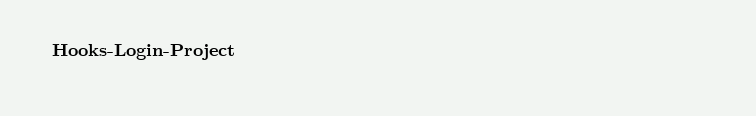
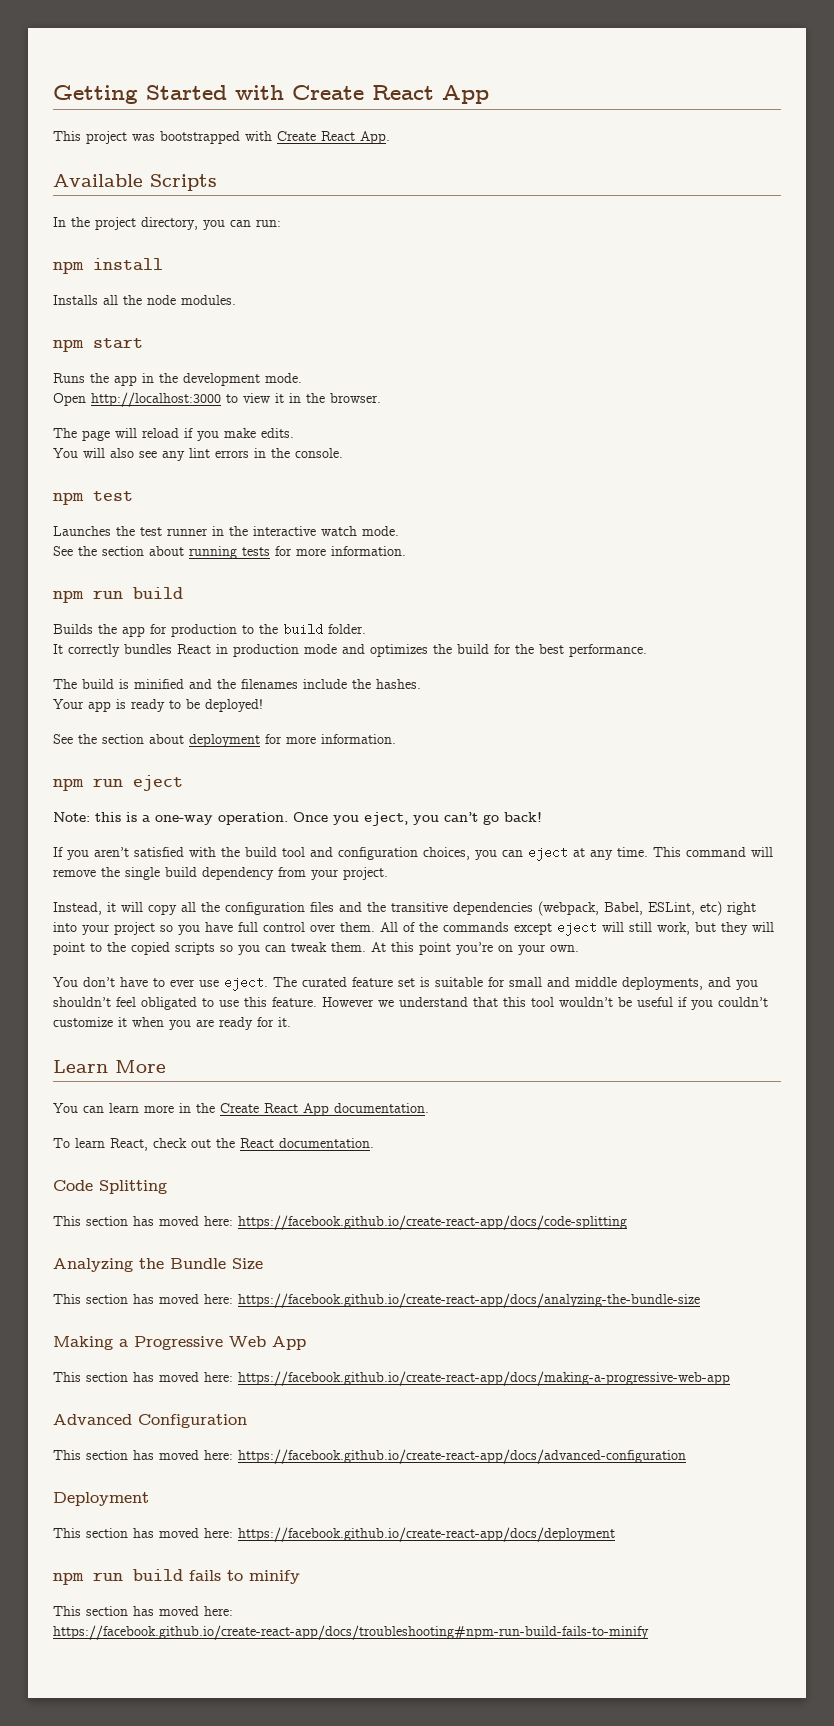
[52,44,235,60] Hooks-Login-Project -> [53,85,489,104] [53,131,390,144] [53,174,217,191] [53,217,281,230] [53,258,163,274] [53,295,236,305] [53,338,143,352] [53,373,302,386] [53,392,381,407] [53,428,294,441] [53,448,343,461] [53,491,133,505] [53,526,399,536] [53,546,406,559] [53,587,183,603] [53,623,366,637] [53,644,647,657] [53,679,421,689] [53,699,263,712] [53,734,396,747] [53,775,183,791] [53,812,542,826] [53,846,773,861] [53,867,388,880] [53,901,756,916] [53,921,774,936] [53,942,579,955] [53,976,758,991] [53,997,768,1010] [53,1017,291,1030] [53,1060,166,1073] [53,1103,429,1116] [53,1138,374,1151] [53,1180,167,1194] [53,1215,627,1230] [53,1258,263,1272] [53,1293,700,1308] [53,1336,306,1350] [53,1371,730,1386] [53,1414,247,1428] [53,1449,686,1464] [53,1492,149,1506] [53,1527,615,1542] [53,1569,300,1585] [53,1606,233,1616] [53,1625,649,1640] Getting Started with Create React App // This project was bootstrapped with Create React App. // Available Scripts // In the project directory, you can run: // npm install // Installs all the node modules. // npm start // Runs the app in the development mode. // Open http://localhost:3000 to view it in the browser. // The page will reload if you make edits. // You will also see any lint errors in the console. // npm test // Launches the test runner in the interactive watch mode. // See the section about running tests for more information. // npm run build // Builds the app for production to the build folder. // It correctly bundles React in production mode and optimizes the build for the best performance. // The build is minified and the filenames include the hashes. // Your app is ready to be deployed! // See the section about deployment for more information. // npm run eject // Note: this is a one-way operation. Once you eject, you can’t go back! // If you aren’t satisfied with the build tool and configuration choices, you can eject at any time. This command will remove the single build dependency from your project. // Instead, it will copy all the configuration files and the transitive dependencies (webpack, Babel, ESLint, etc) right into your project so you have full control over them. All of the commands except eject will still work, but they will point to the copied scripts so you can tweak them. At this point you’re on your own. // You don’t have to ever use eject. The curated feature set is suitable for small and middle deployments, and you shouldn’t feel obligated to use this feature. However we understand that this tool wouldn’t be useful if you couldn’t customize it when you are ready for it. // Learn More // You can learn more in the Create React App documentation. // To learn React, check out the React documentation. // Code Splitting // This section has moved here: https://facebook.github.io/create-react-app/docs/code-splitting // Analyzing the Bundle Size // This section has moved here: https://facebook.github.io/create-react-app/docs/analyzing-the-bundle-size // Making a Progressive Web App // This section has moved here: https://facebook.github.io/create-react-app/docs/making-a-progressive-web-app // Advanced Configuration // This section has moved here: https://facebook.github.io/create-react-app/docs/advanced-configuration // Deployment // This section has moved here: https://facebook.github.io/create-react-app/docs/deployment // npm run build fails to minify // This section has moved here: https://facebook.github.io/create-react-app/docs/troubleshooting#npm-run-build-fails-to-minify

